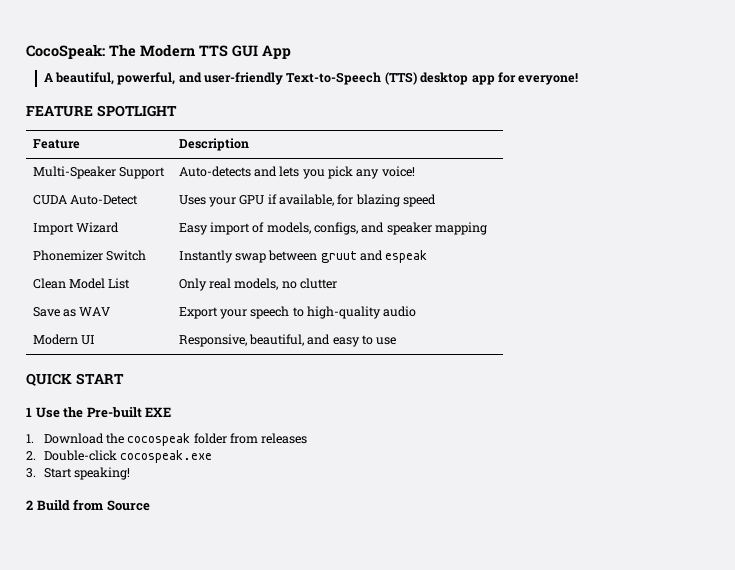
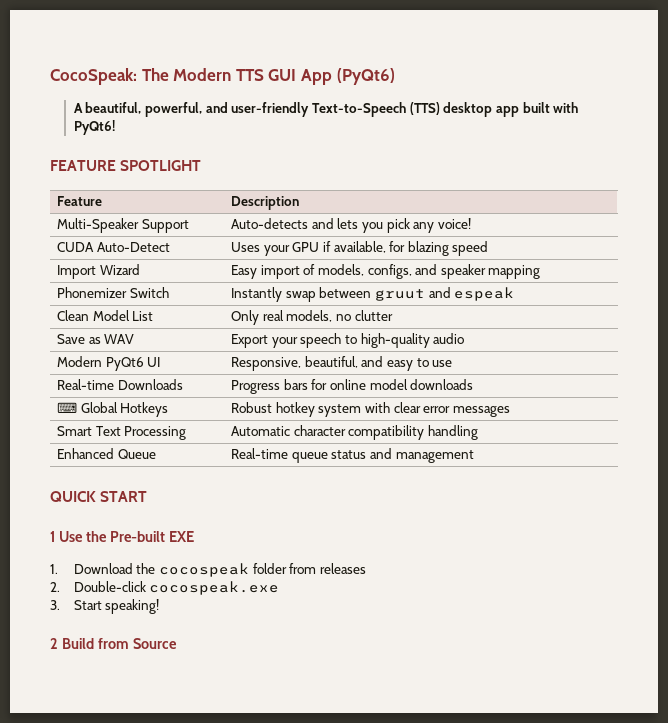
(291, 52) none -> [336,68,395,85] (PyQt6)
[497,72,579,85] for everyone! -> [522,102,579,113] [73,120,115,135] built with PyQt6!
(78, 339) none -> [105,357,144,371] PyQt6
(397, 341) none -> [56,379,183,390] [230,379,474,394] [56,402,169,417] [230,402,510,417] [56,426,187,440] [230,425,478,440] [56,448,156,459] [230,448,474,463] // Real-time Downloads | Progress bars for online model downloads // ⌨ Global Hotkeys | Robust hotkey system with clear error messages // Smart Text Processing | Automatic character compatibility handling // Enhanced Queue | Real-time queue status and management

